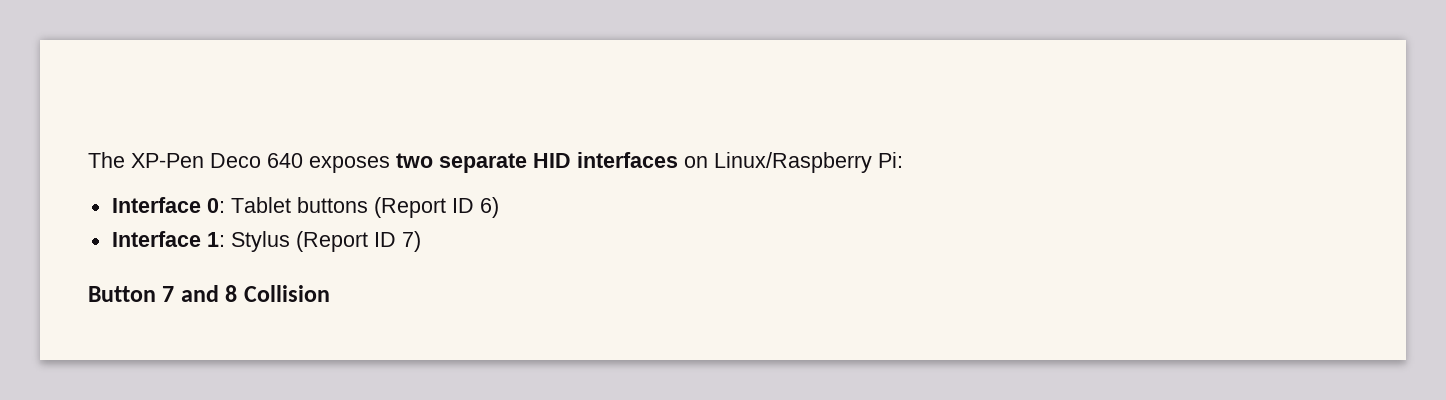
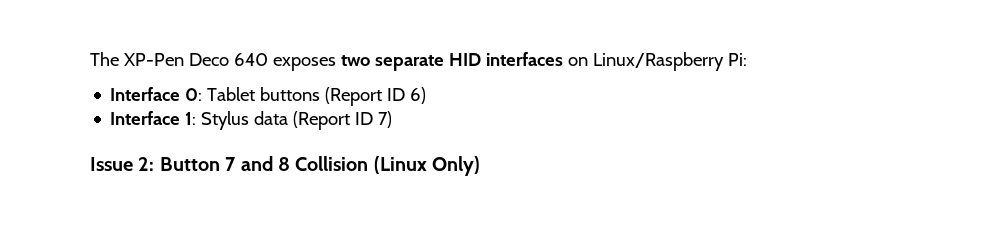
(290, 241) none -> [254,111,289,125] data
(421, 241) none -> [90,157,155,171] Issue 2:
(330, 293) none -> [373,156,481,176] (Linux Only)

